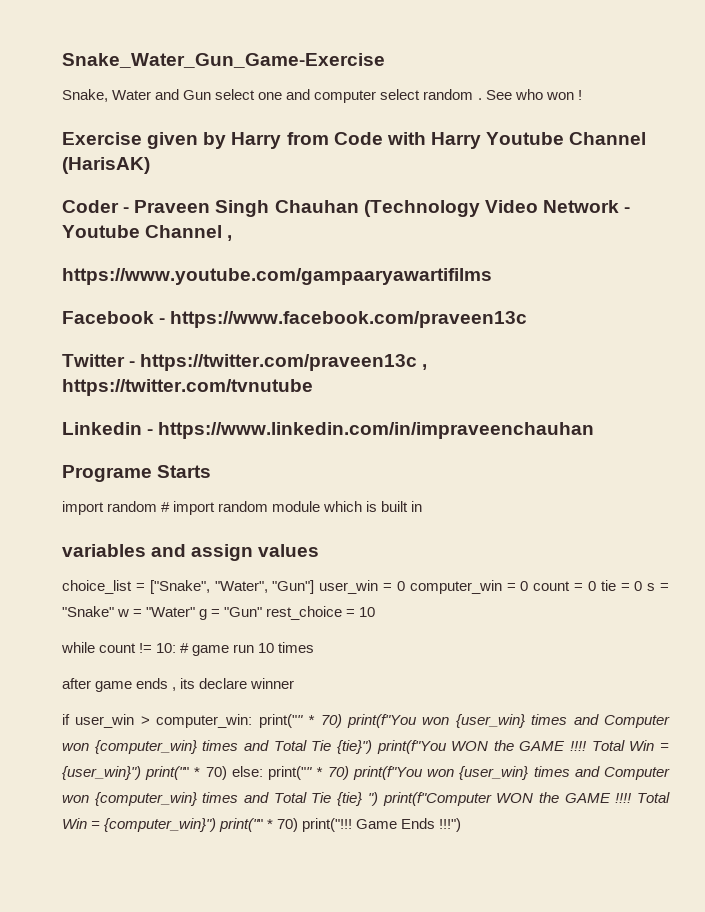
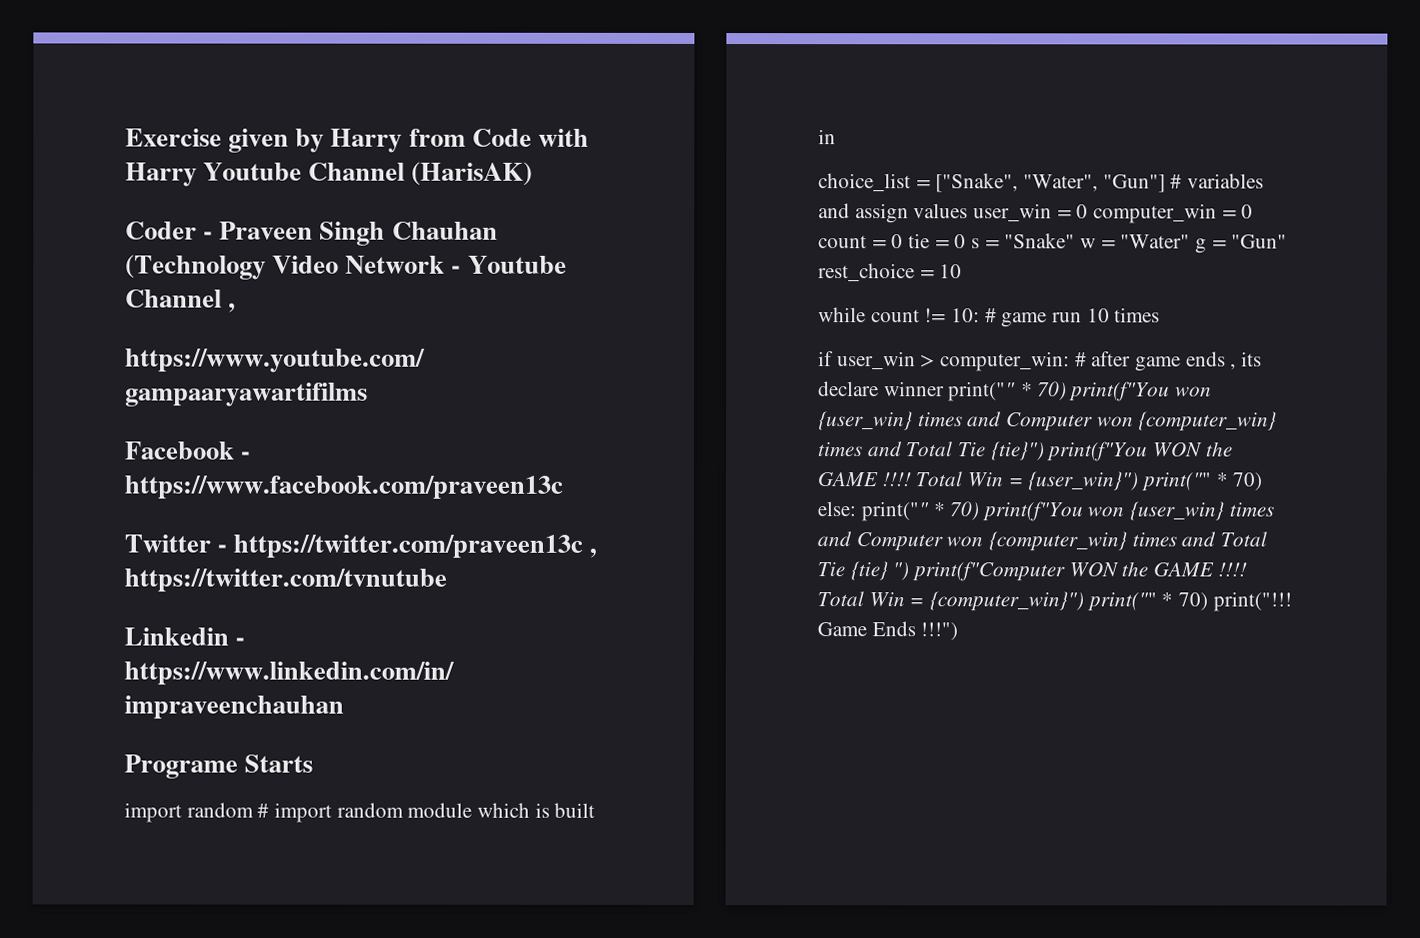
[62,53,385,68] [62,89,582,103] Snake_Water_Gun_Game-Exercise // Snake, Water and Gun select one and computer select random . See who won ! // -> (125, 137) none
[62,544,320,561] // variables and assign values -> (836, 137) none
(315, 587) none -> [1170,173,1265,189] [818,203,969,224] # variables and assign values
(315, 647) none -> [818,351,1087,372] if user_win > computer_win: #
[62,714,253,728] // if user_win > computer_win: -> (945, 389) none

